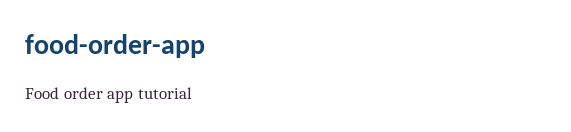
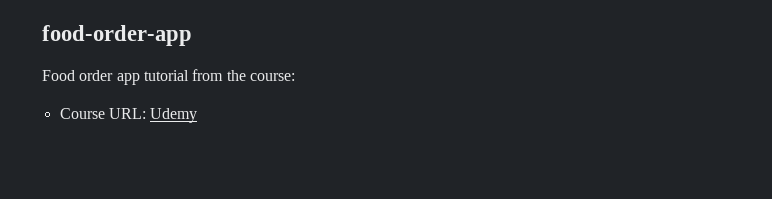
(192, 93) none -> [192,69,295,81] [59,108,198,123] from the course: // Course URL: Udemy

